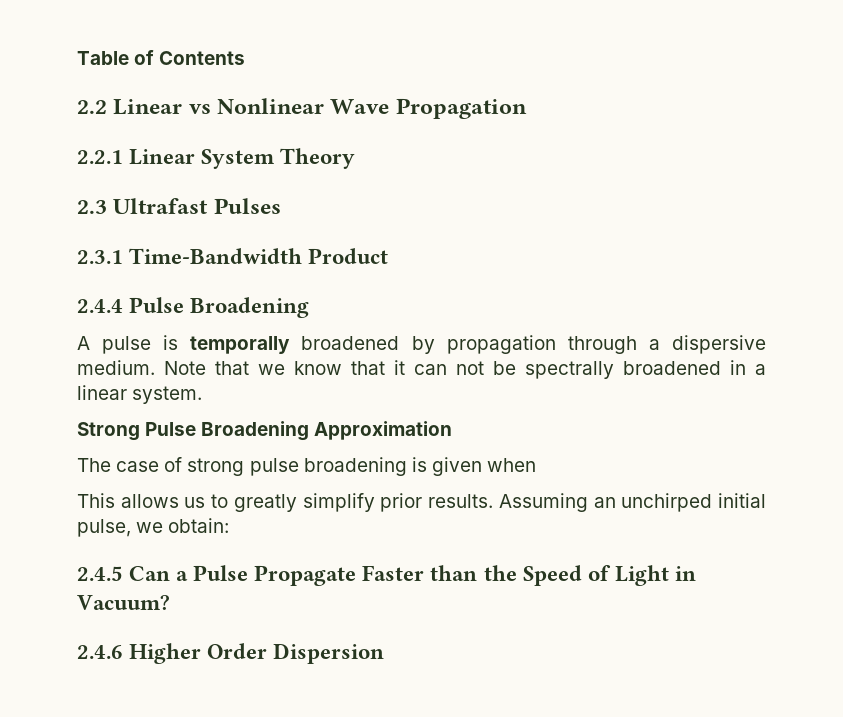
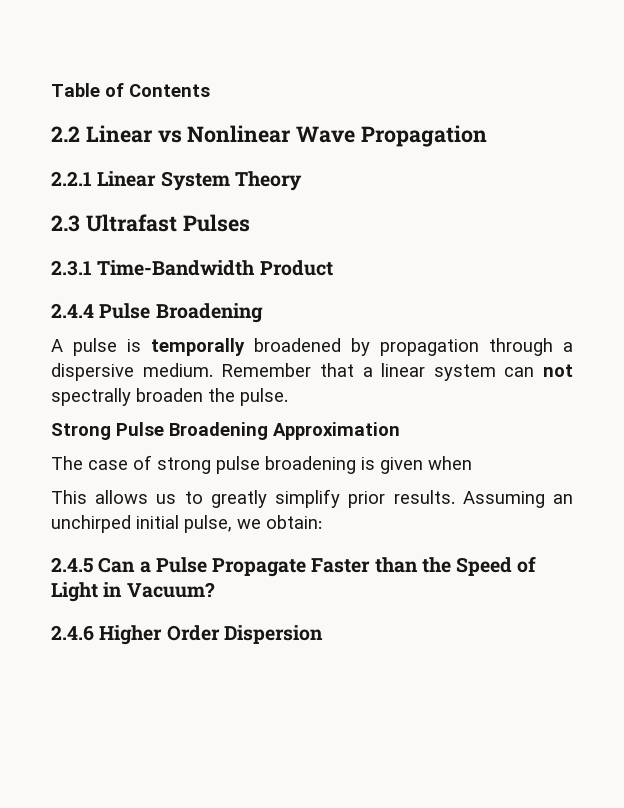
[164,360,766,379] [77,385,203,404] Note that we know that it can not be spectrally broadened in a linear system. -> [221,363,573,381] [51,388,288,406] Remember that a linear system can not spectrally broaden the pulse.

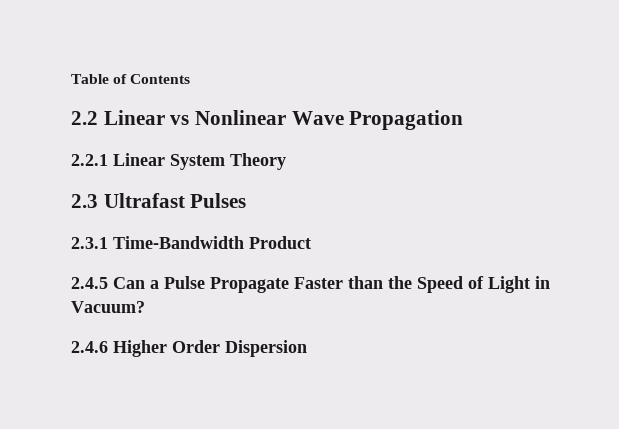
[51,303,263,323] [51,338,573,356] [51,363,573,381] [51,388,288,406] [51,422,400,440] [51,455,472,474] [51,489,573,508] [51,515,322,533] // 2.4.4 Pulse Broadening // A pulse is temporally broadened by propagation through a dispersive medium. Remember that a linear system can not spectrally broaden the pulse. // Strong Pulse Broadening Approximation // The case of strong pulse broadening is given when // This allows us to greatly simplify prior results. Assuming an unchirped initial pulse, we obtain: -> (311, 242) none

